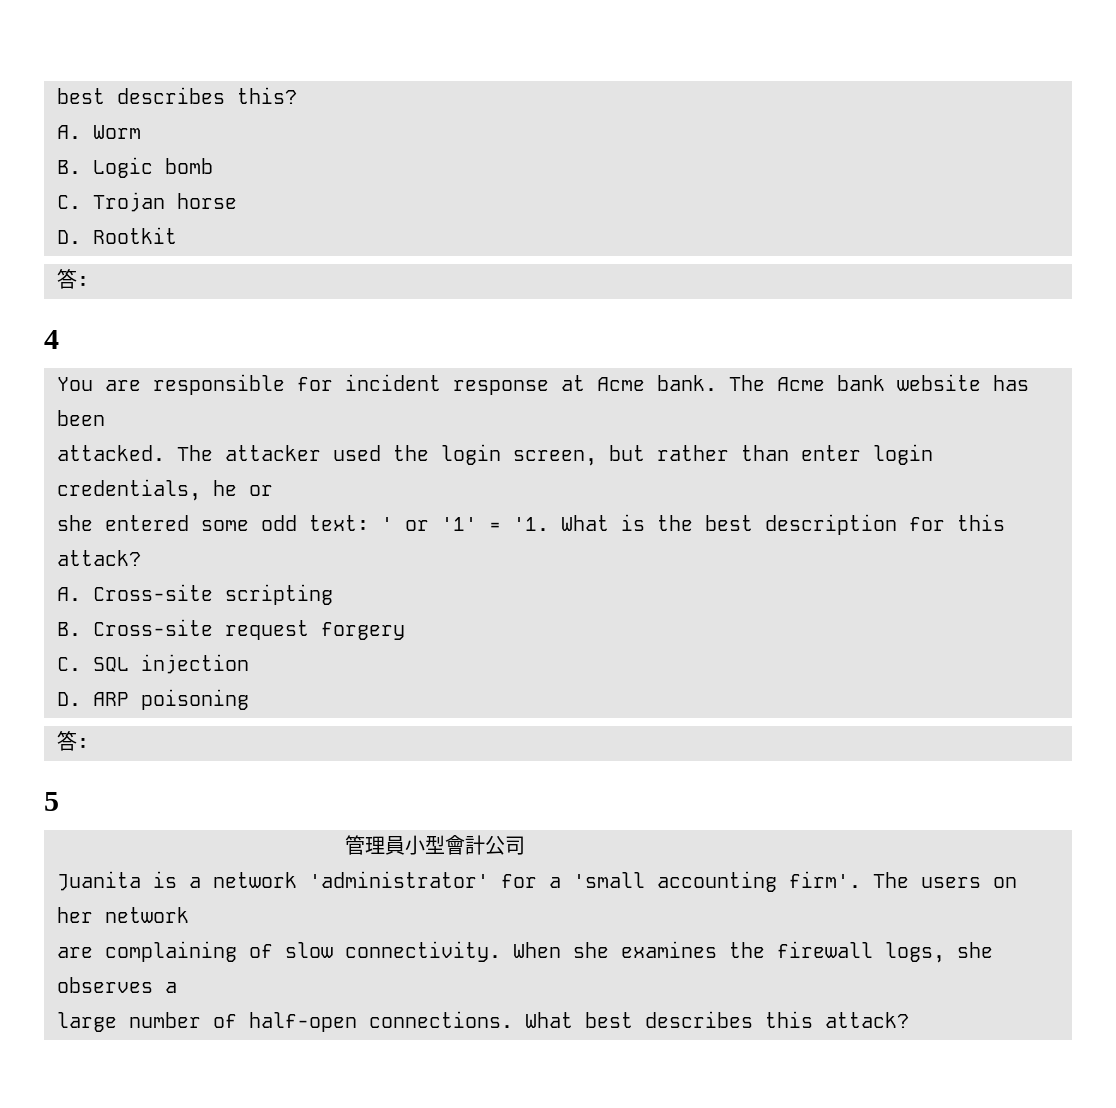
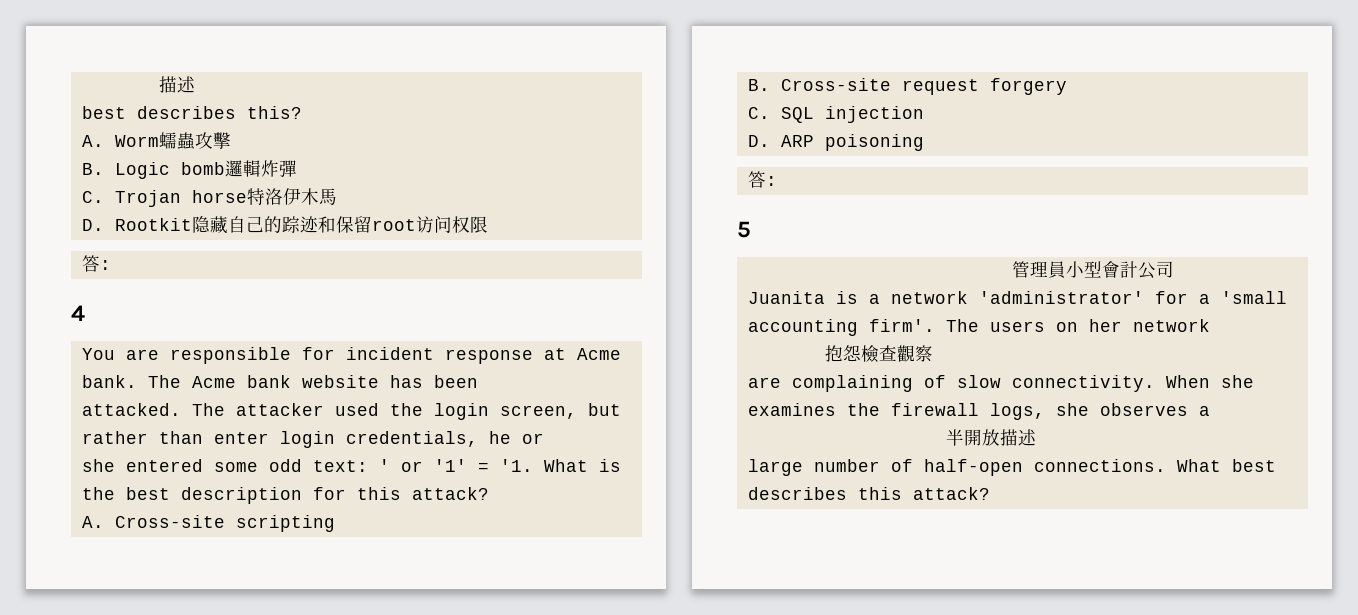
(56, 96) none -> [159,76,196,93] 描述 //
(141, 132) none -> [159,132,232,150] 蠕蟲攻擊
(213, 166) none -> [225,160,298,177] 邏輯炸彈
(237, 201) none -> [247,188,338,206] 特洛伊木馬
(177, 235) none -> [192,216,489,234] 隐藏自己的踪迹和保留root访问权限
(189, 915) none -> [825,345,934,363] // 抱怨檢查觀察
(177, 987) none -> [946,429,1037,446] // 半開放描述

